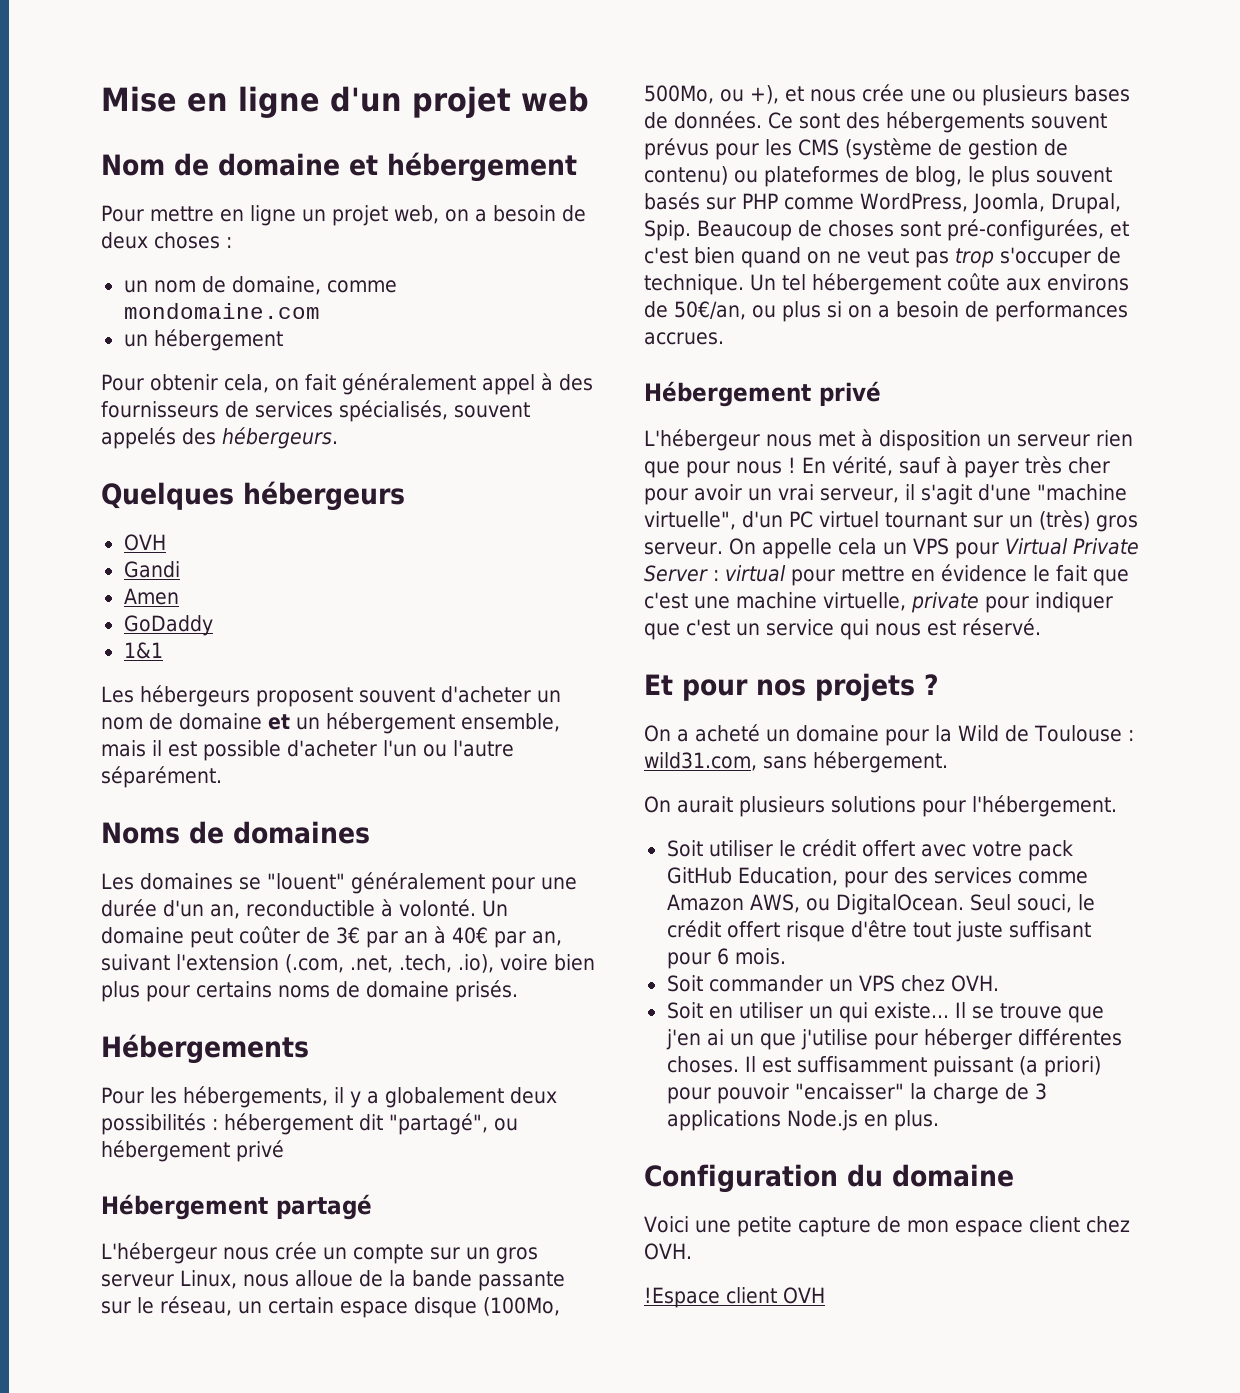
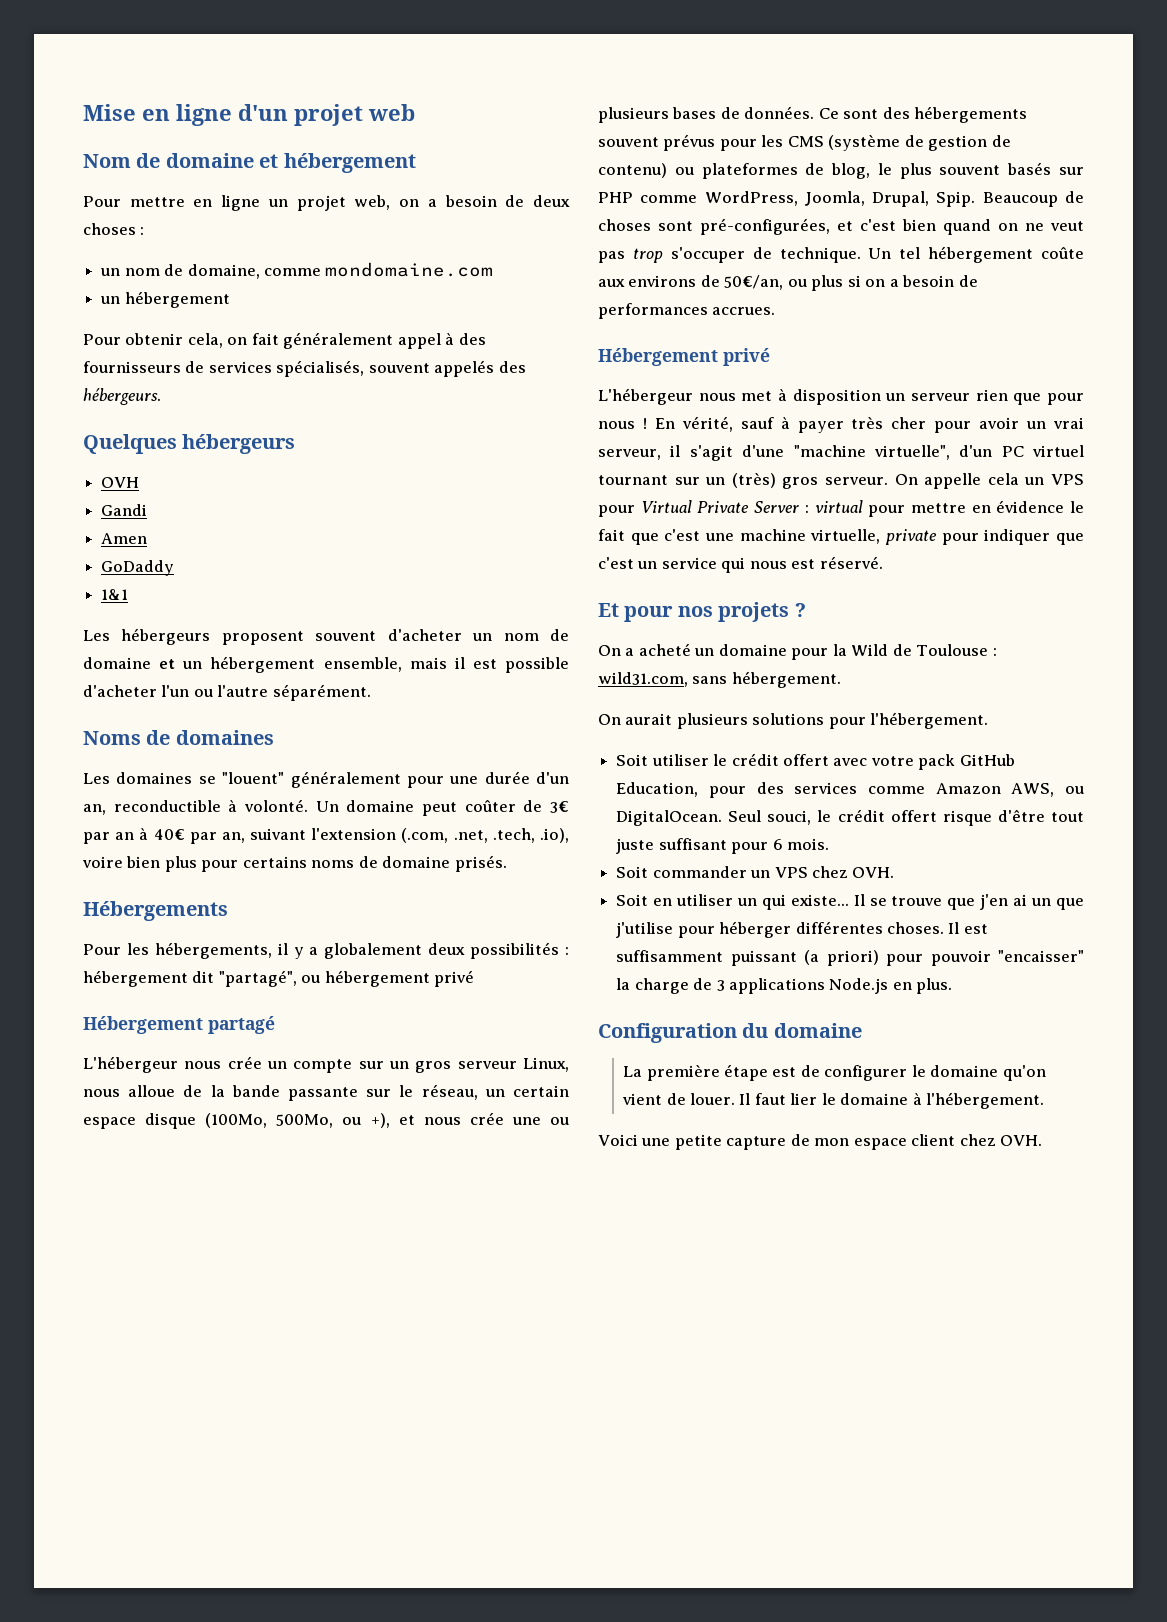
(1014, 1175) none -> [623,1064,1046,1081] [622,1092,1045,1109] // La première étape est de configurer le domaine qu'on vient de louer. Il faut lier le domaine à l'hébergement.
[644,1287,825,1308] // !Espace client OVH -> (1043, 1140) none

